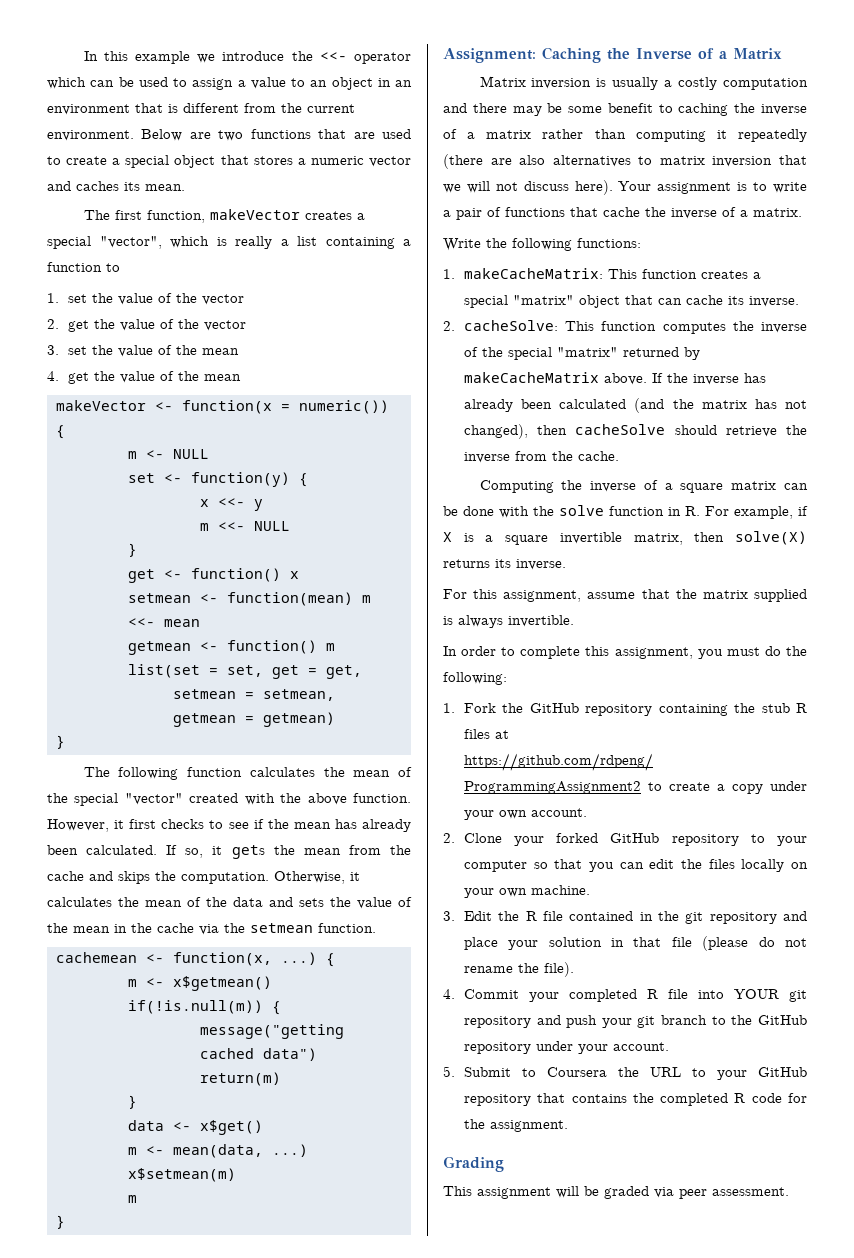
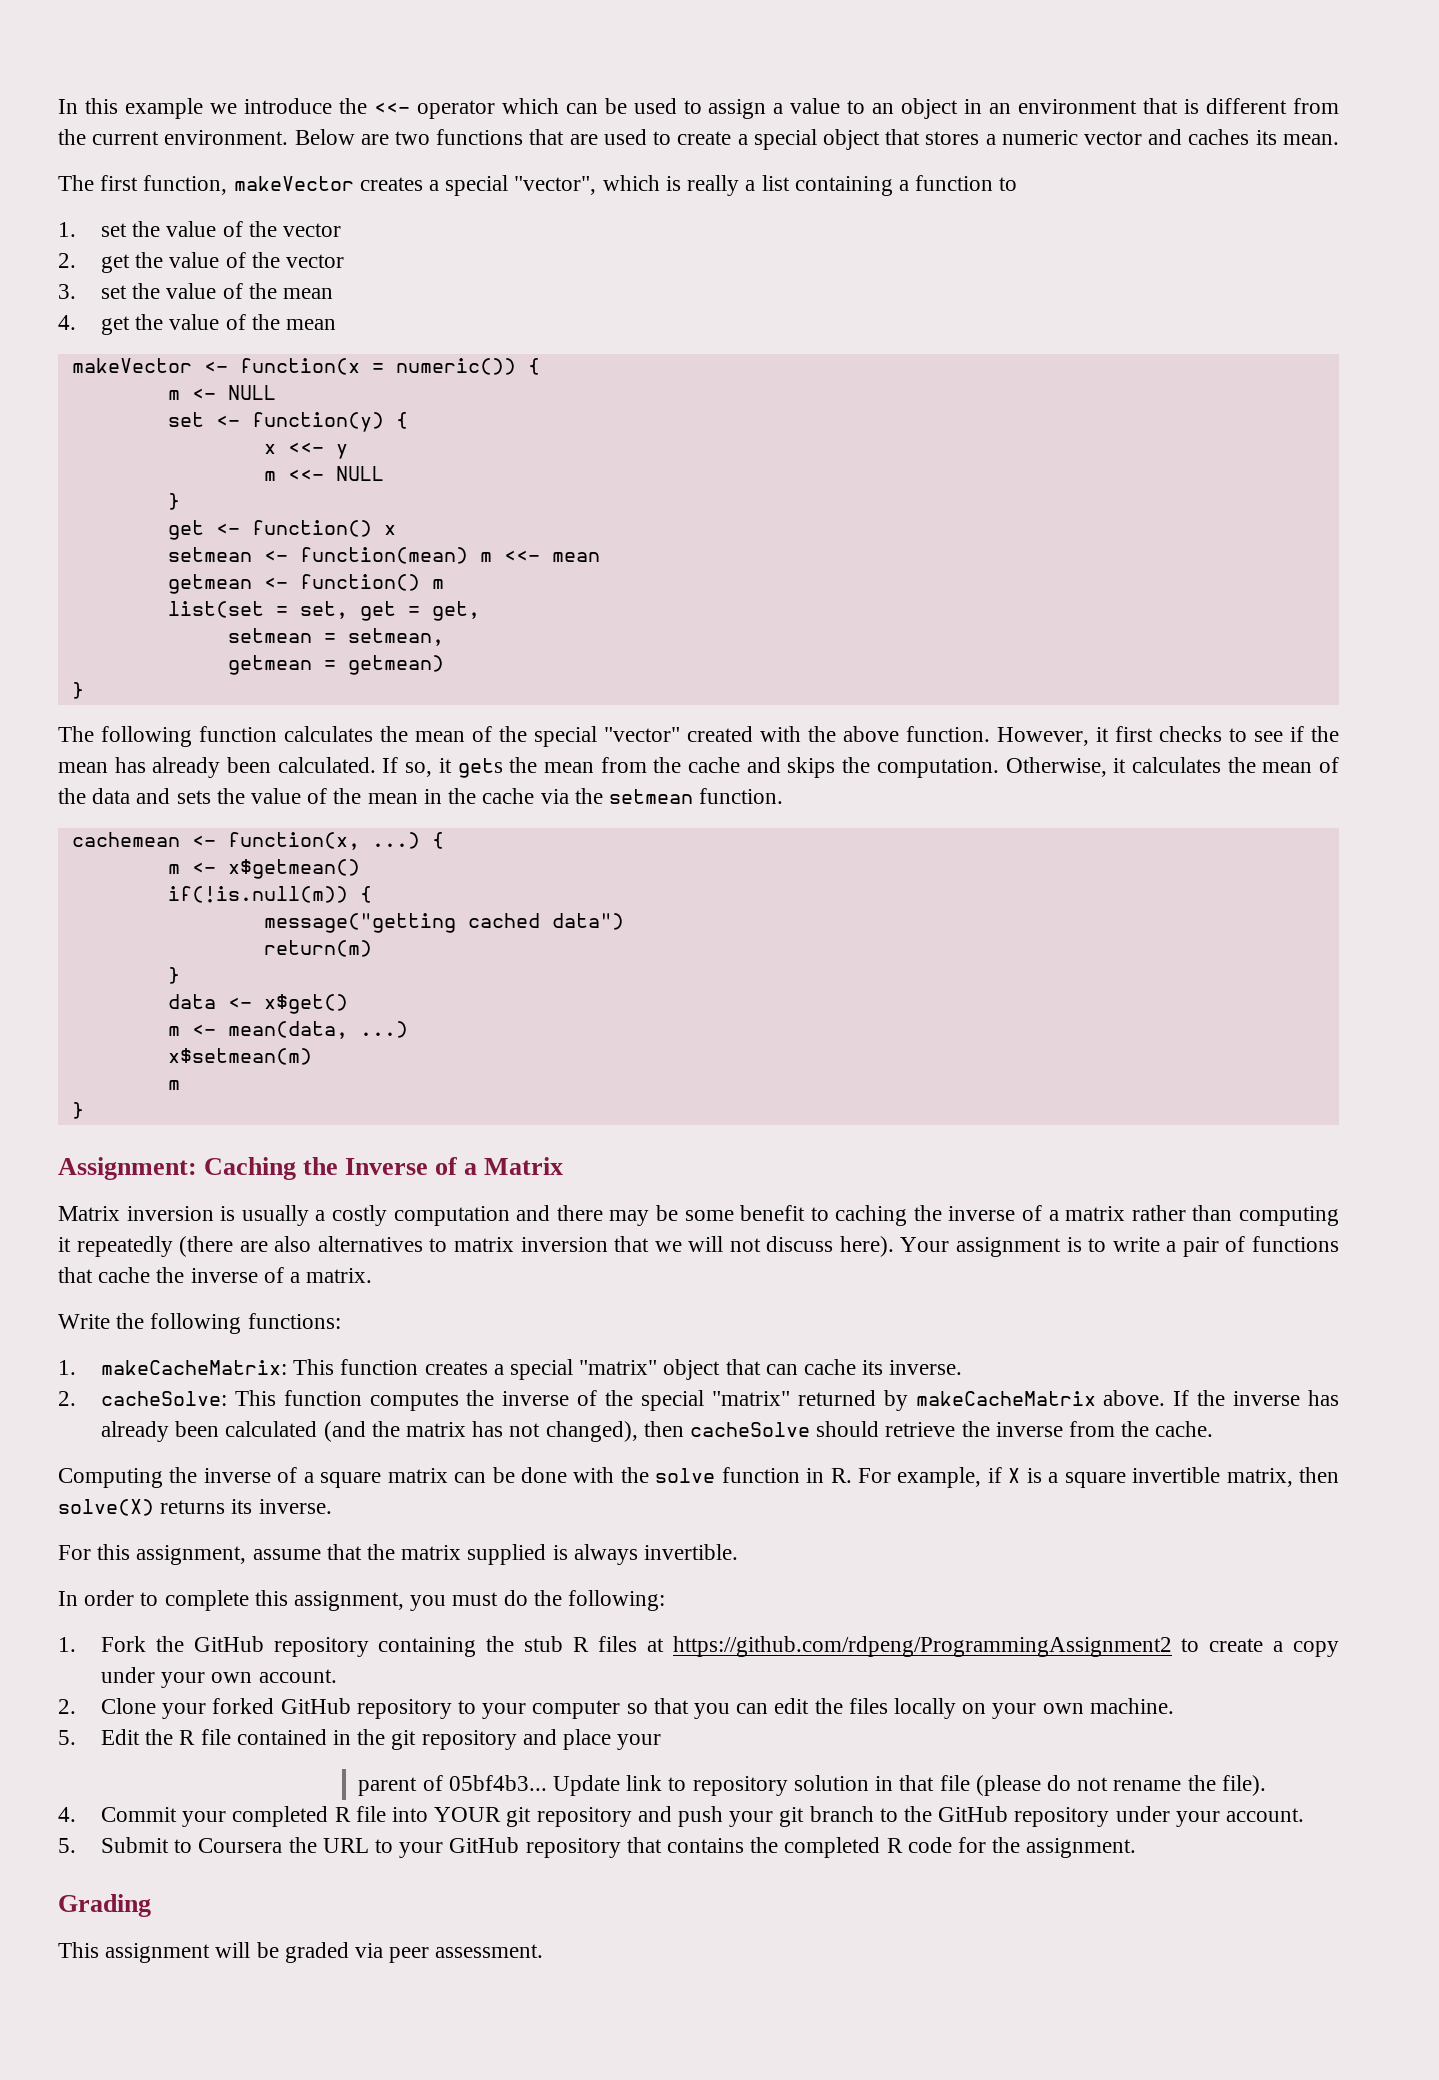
[443,911,455,921] 3. -> [58,1730,76,1745] 5.
(539, 945) none -> [358,1775,788,1796] // parent of 05bf4b3... Update link to repository

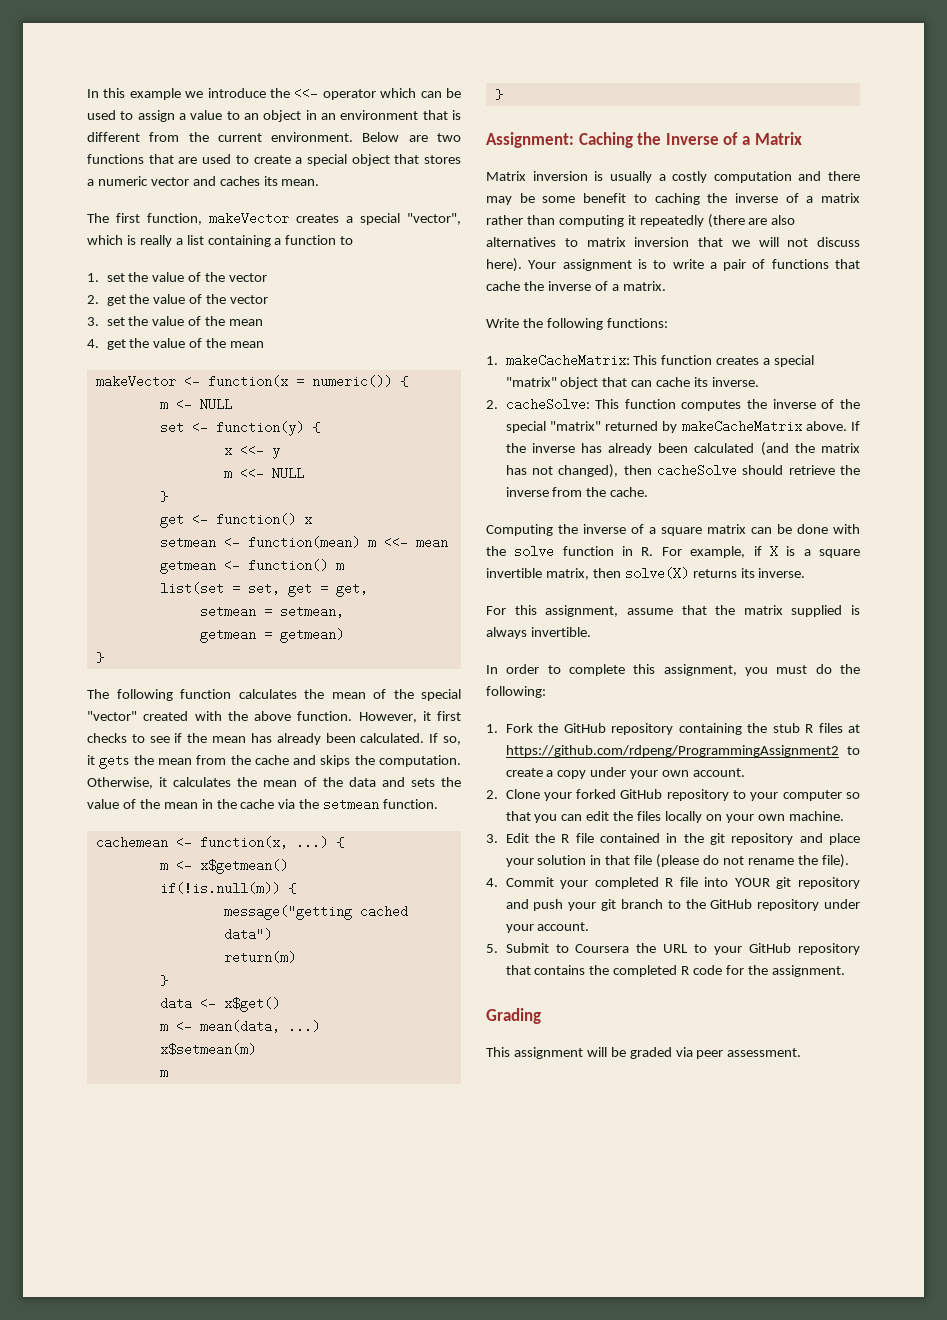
[58,1730,76,1745] 5. -> [486,834,498,843] 3.
[358,1775,788,1796] // parent of 05bf4b3... Update link to repository -> (534, 862) none

